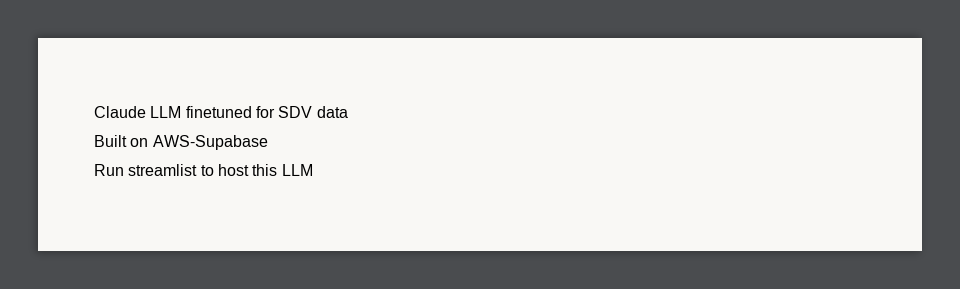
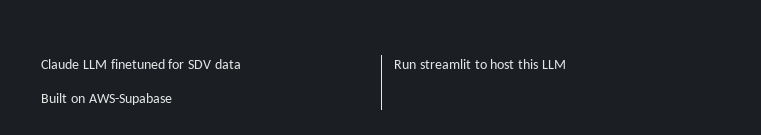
[128,164,198,176] streamlist -> [419,59,471,69] streamlit

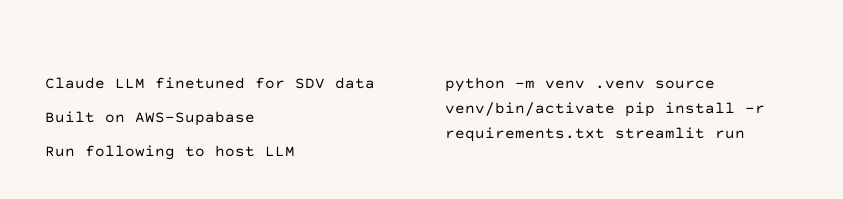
[419,59,471,69] streamlit -> [85,145,175,160] following
[518,59,566,69] this LLM -> [265,146,295,157] [445,77,715,92] [445,102,765,117] [445,127,745,142] LLM // python -m venv .venv source venv/bin/activate pip install -r requirements.txt streamlit run

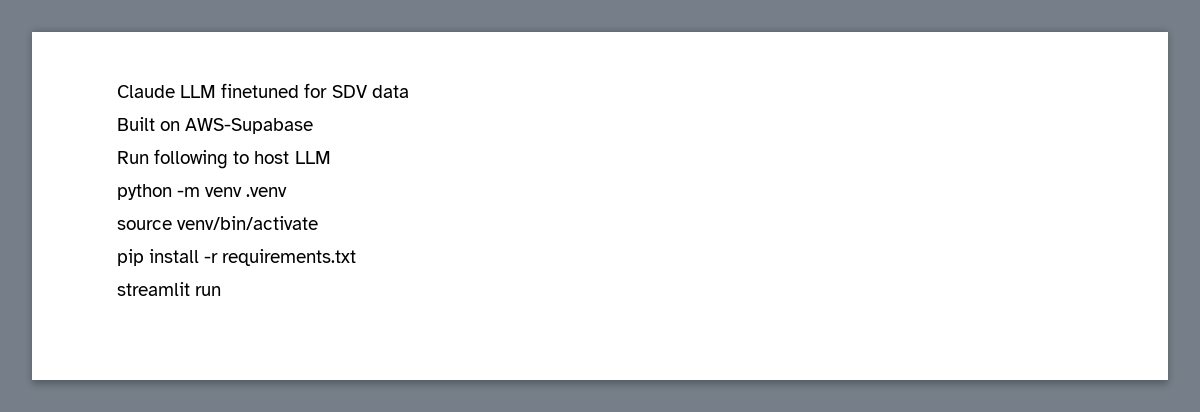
(645, 84) none -> (288, 192) //
(615, 109) none -> (319, 223) //
(605, 134) none -> (357, 257) //

